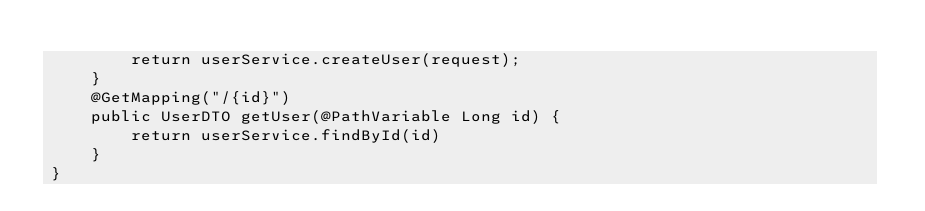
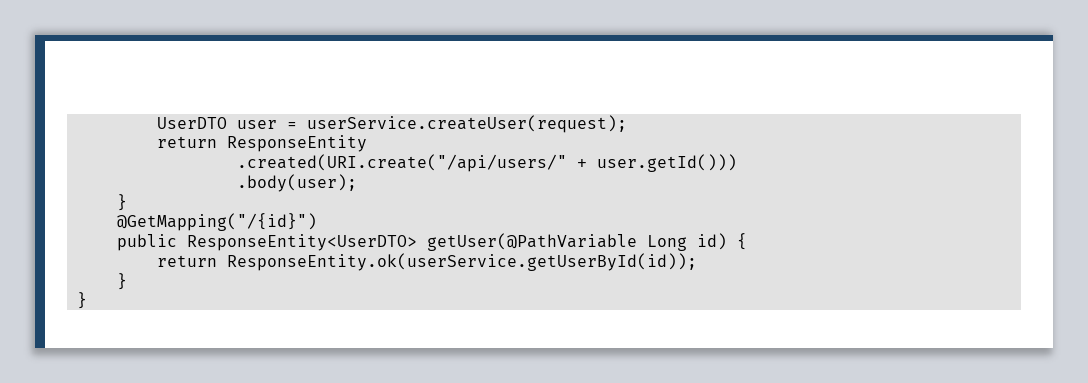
[131,53,522,67] return userService.createUser(request); -> [157,115,628,133] [157,135,368,152] [237,154,738,172] [237,174,358,192] UserDTO user = userService.createUser(request); // return ResponseEntity // .created(URI.create("/api/users/" + user.getId())) // .body(user);
[161,111,232,122] UserDTO -> [187,234,418,251] ResponseEntity<UserDTO>
[201,129,442,143] userService.findById(id) -> [227,253,698,271] ResponseEntity.ok(userService.getUserById(id));

